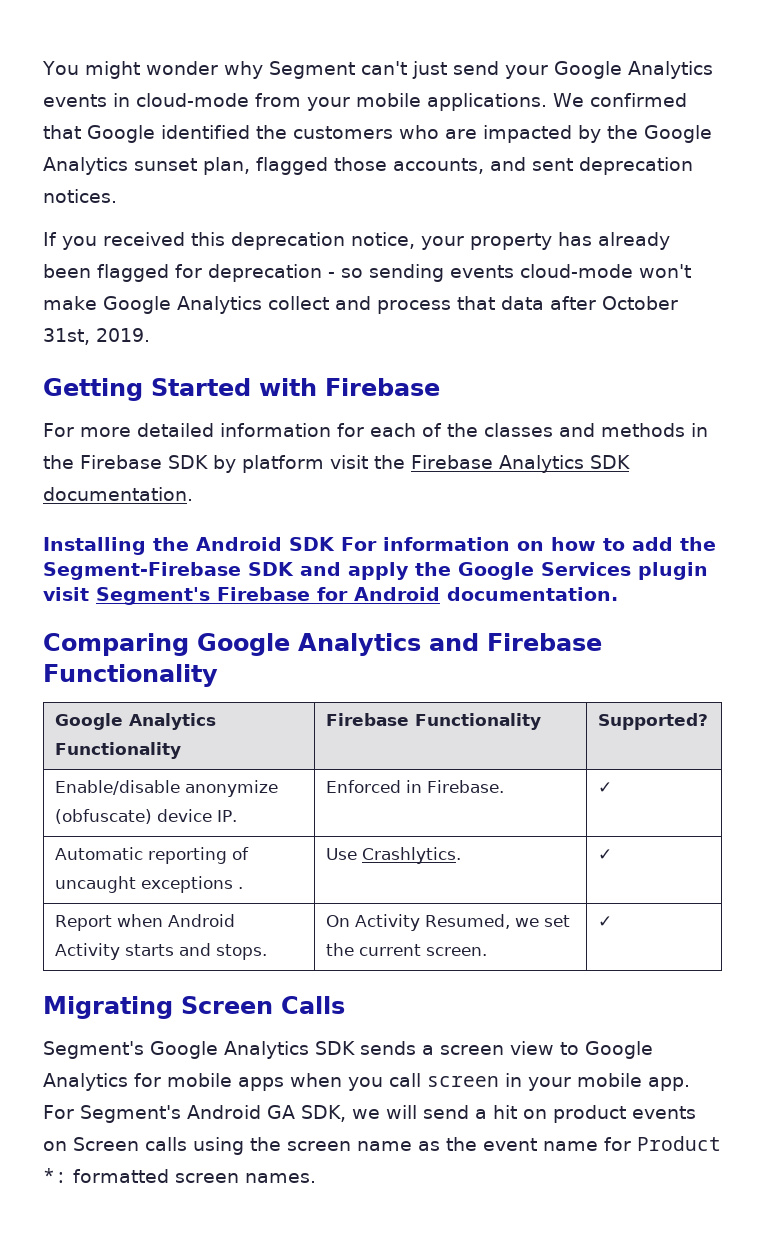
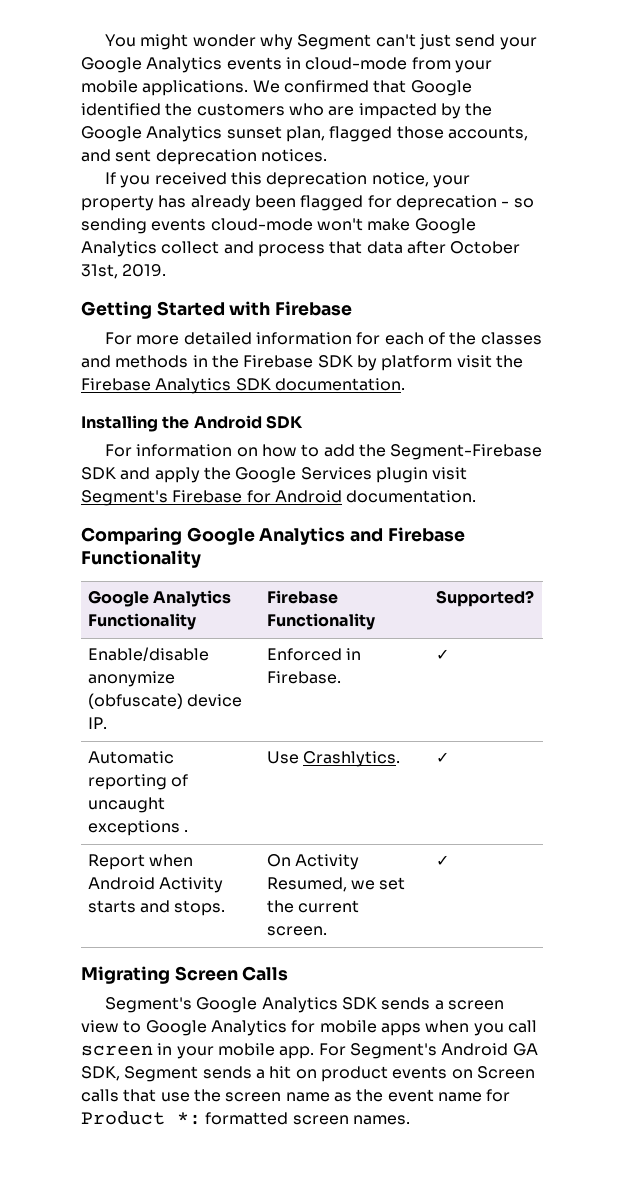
(335, 544) none -> (303, 422) //
[351,1105,469,1119] we will send -> [124,1066,252,1082] Segment sends
[193,1137,244,1155] using -> [123,1089,190,1102] that use

